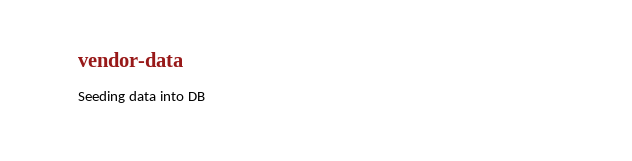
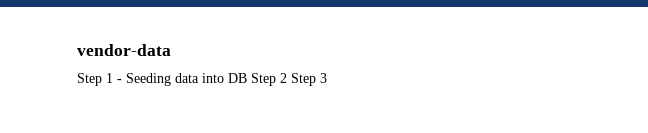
(183, 59) none -> [77,73,122,86] Step 1 -
(205, 96) none -> [251,73,327,86] Step 2 Step 3

